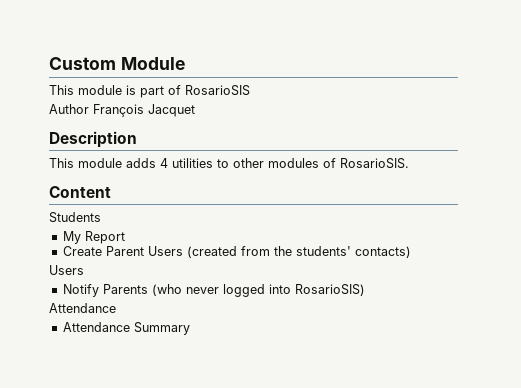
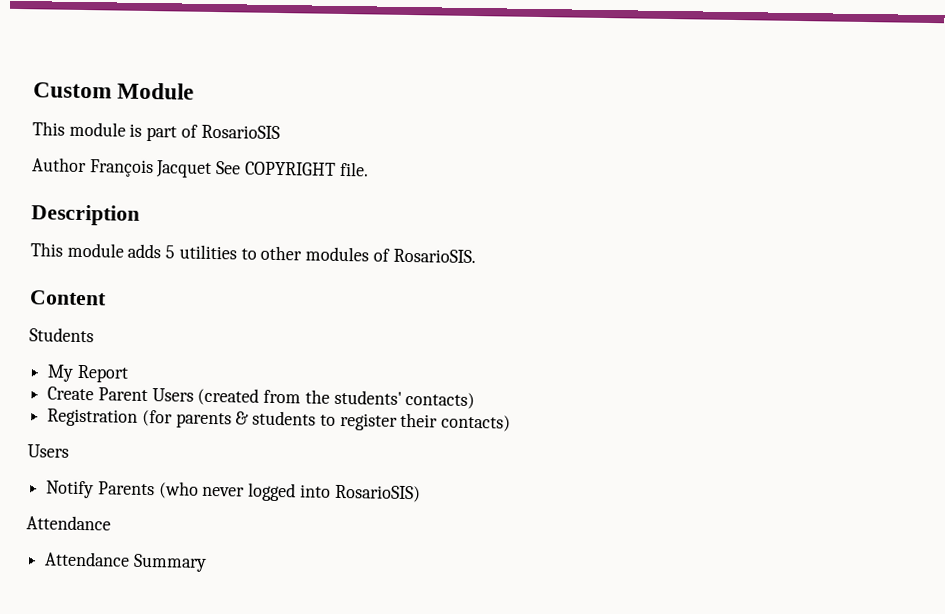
(195, 110) none -> [216,161,369,177] See COPYRIGHT file.
[160,158,168,168] 4 -> [165,245,176,259] 5
(411, 252) none -> [47,408,512,432] // Registration (for parents & students to register their contacts)

